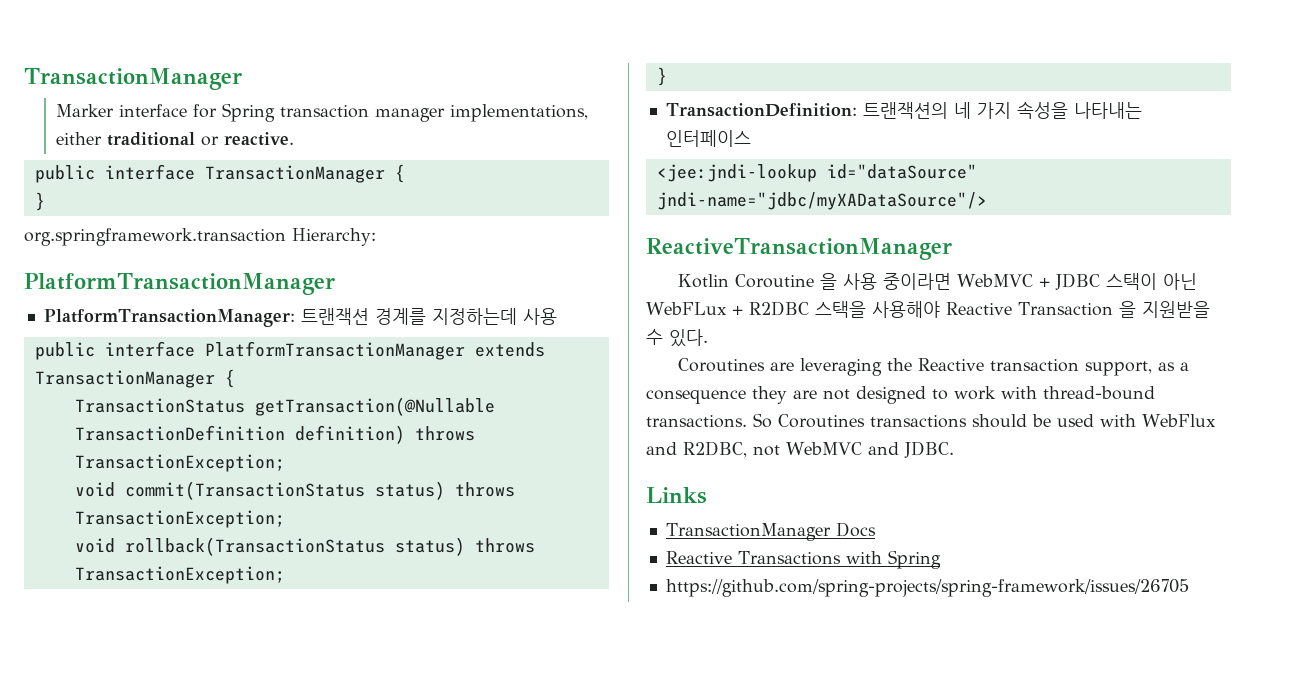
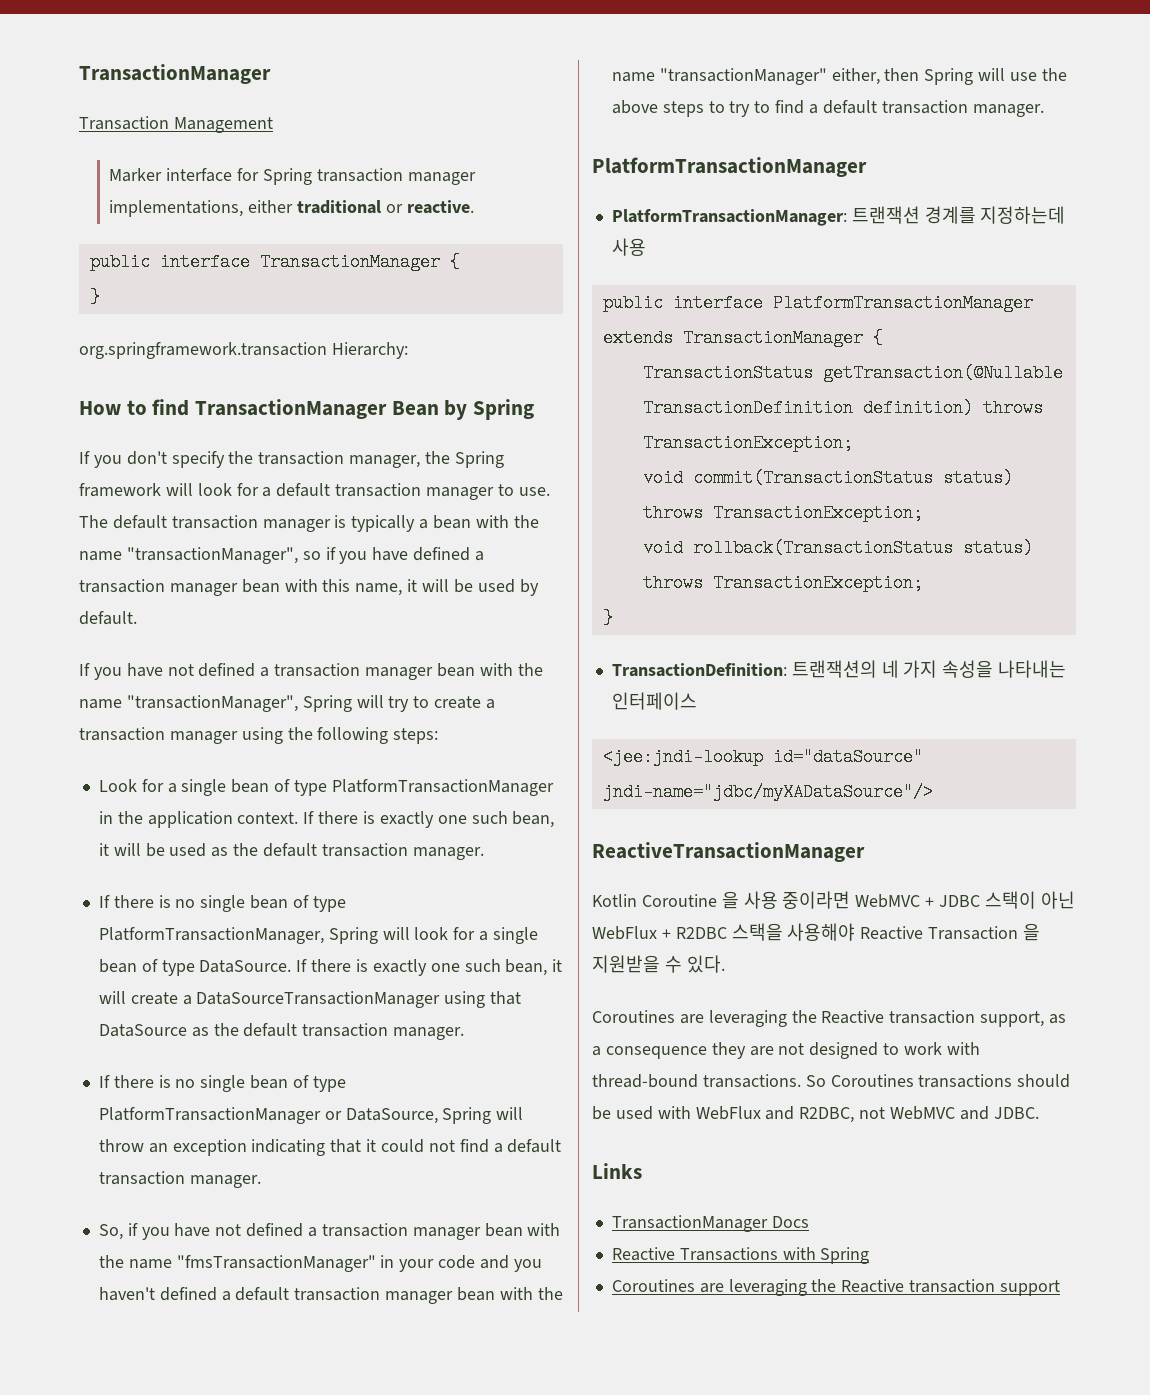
[24,68,242,90] TransactionManager -> [79,64,271,84] [79,116,273,133] TransactionManager // Transaction Management
(376, 237) none -> [79,399,535,420] [79,451,504,468] [79,483,550,500] [79,515,539,532] [79,547,485,564] [79,579,539,596] [79,611,137,625] [79,663,543,680] [79,695,496,712] [79,727,439,744] [98,779,554,796] [98,811,555,828] [98,843,484,860] [98,895,346,912] [98,927,538,944] [98,959,563,976] [98,991,522,1008] [98,1023,465,1040] [98,1075,346,1092] [98,1107,524,1124] [98,1139,562,1156] [98,1171,261,1188] [98,1223,561,1240] [98,1255,542,1272] [98,1287,563,1304] [611,68,1067,85] [611,100,1044,117] // How to find TransactionManager Bean by Spring // If you don't specify the transaction manager, the Spring framework will look for a default transaction manager to use. The default transaction manager is typically a bean with the name "transactionManager", so if you have defined a transaction manager bean with this name, it will be used by default. // If you have not defined a transaction manager bean with the name "transactionManager", Spring will try to create a transaction manager using the following steps: // Look for a single bean of type PlatformTransactionManager in the application context. If there is exactly one such bean, it will be used as the default transaction manager. // If there is no single bean of type PlatformTransactionManager, Spring will look for a single bean of type DataSource. If there is exactly one such bean, it will create a DataSourceTransactionManager using that DataSource as the default transaction manager. // If there is no single bean of type PlatformTransactionManager or DataSource, Spring will throw an exception indicating that it could not find a default transaction manager. // So, if you have not defined a transaction manager bean with the name "fmsTransactionManager" in your code and you haven't defined a default transaction manager bean with the name "transactionManager" either, then Spring will use the above steps to try to find a default transaction manager.
[646,302,727,315] WebFLux -> [592,926,657,940] WebFlux
[665,579,1189,597] https://github.com/spring-projects/spring-framework/issues/26705 -> [611,1279,1060,1296] Coroutines are leveraging the Reactive transaction support

